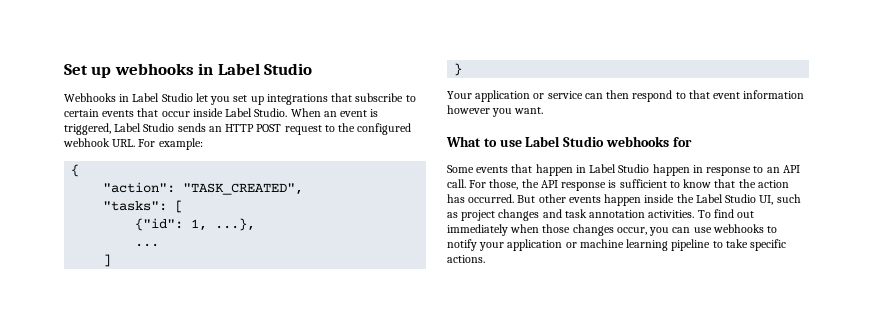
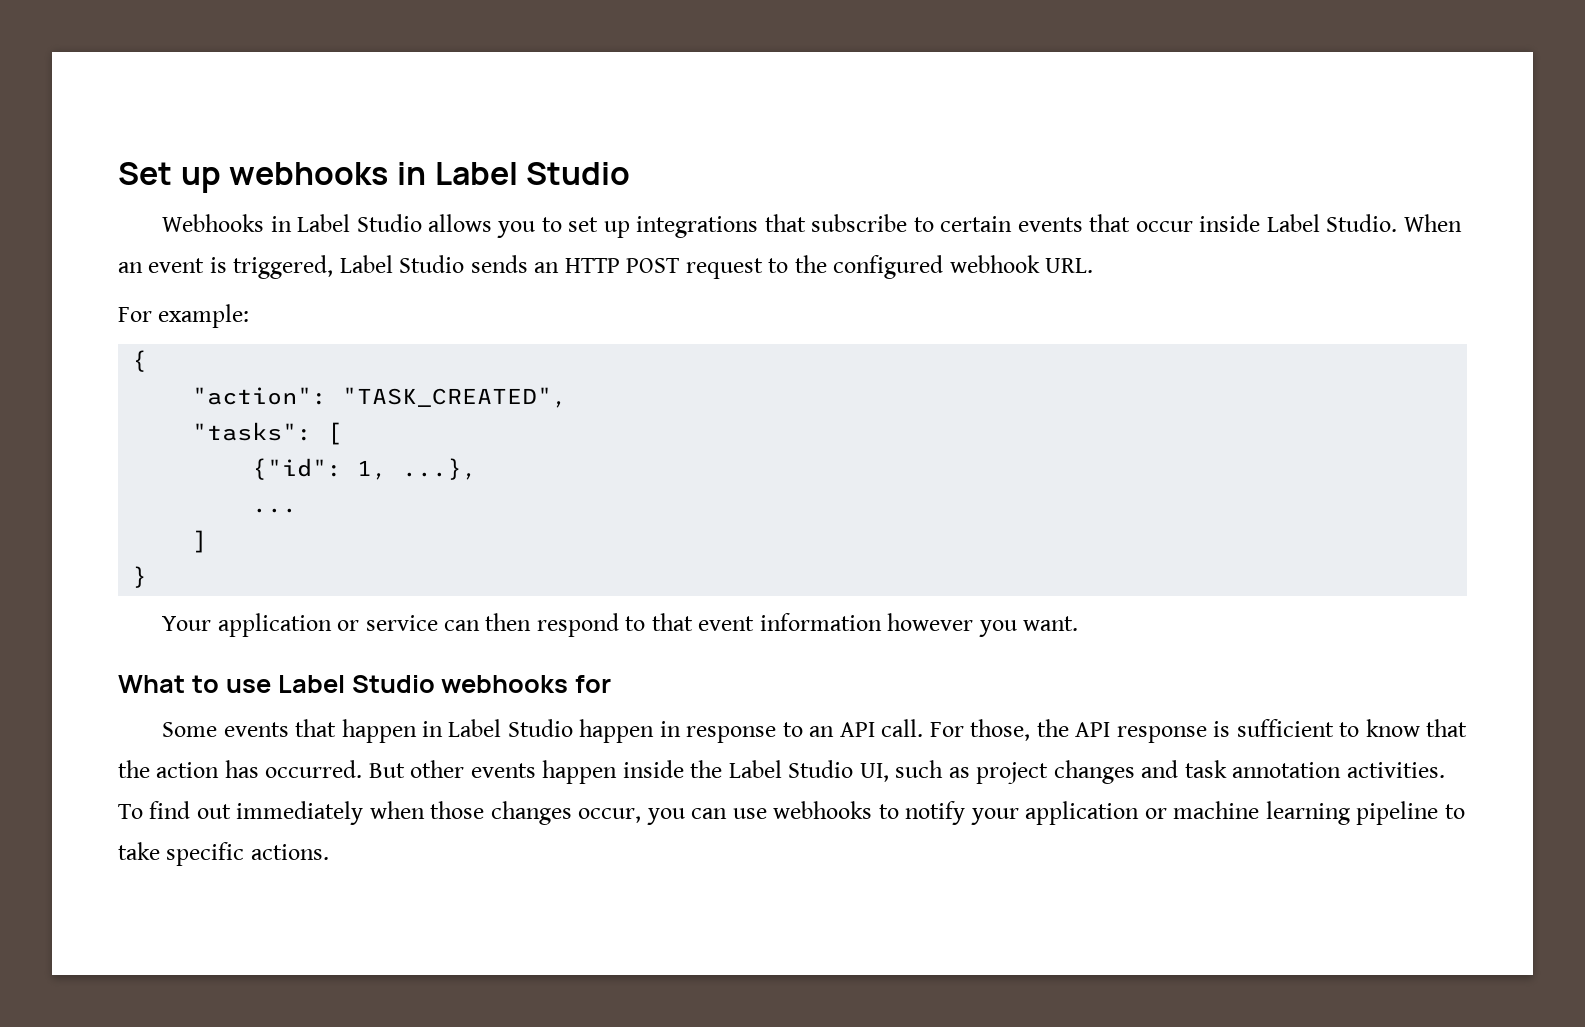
[195,93,231,105] let you -> [427,214,562,238] allows you to
(136, 143) none -> (1094, 265) //

